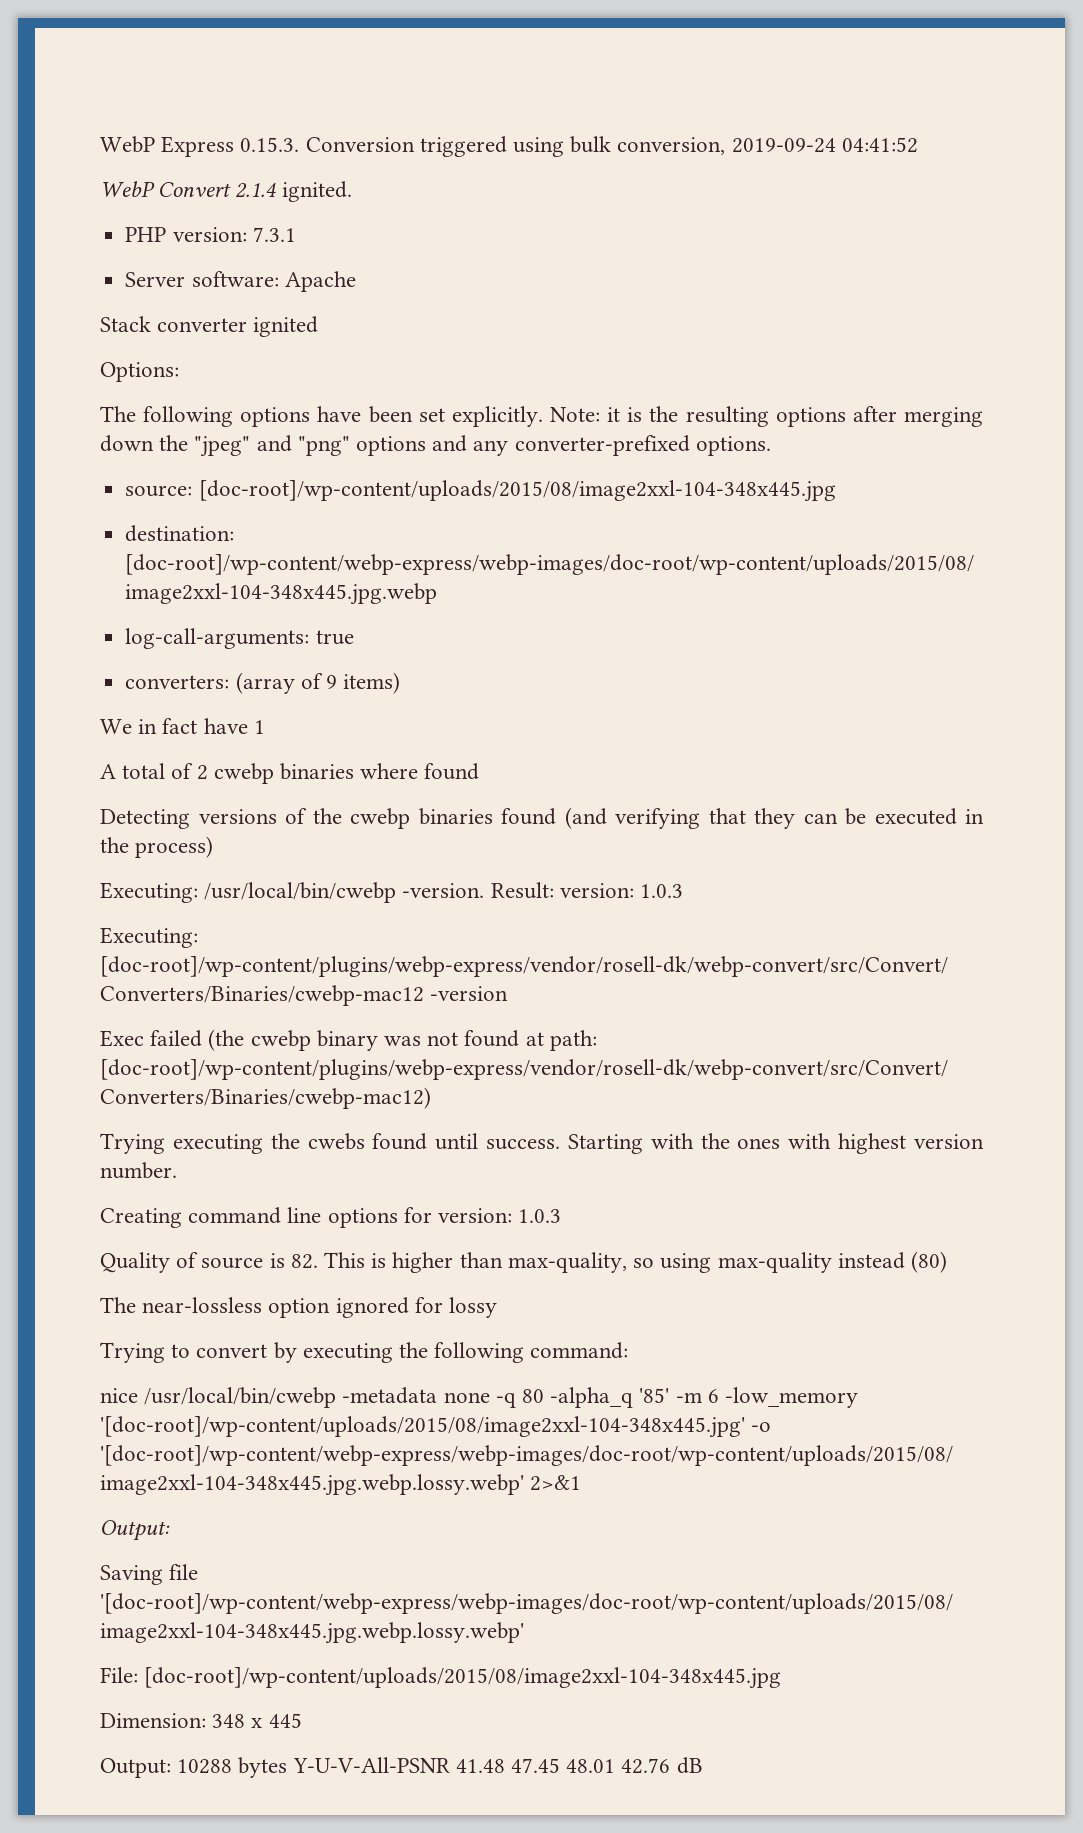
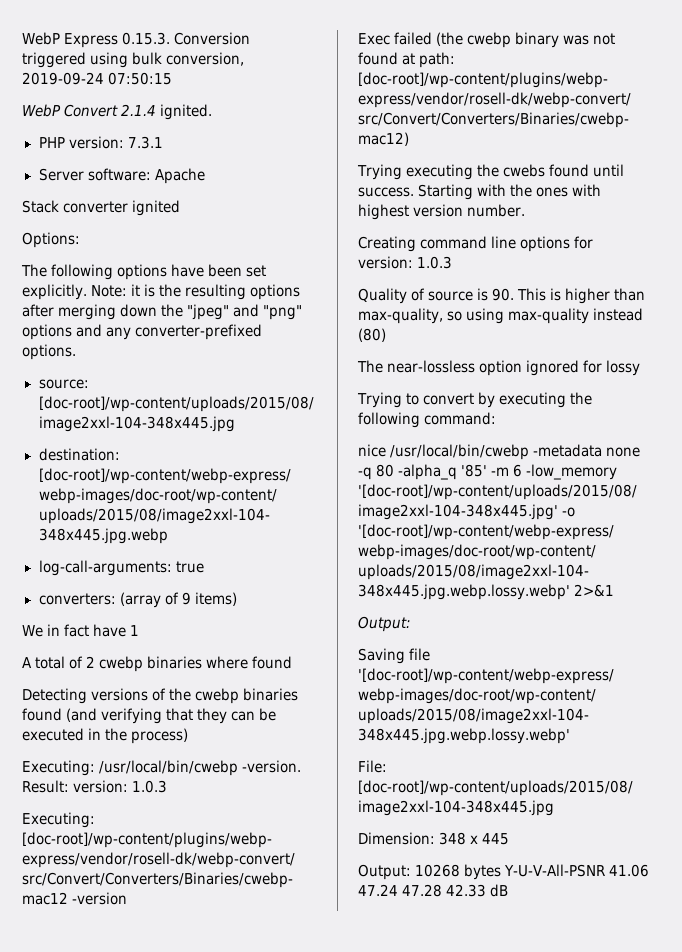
[841,137,918,153] 04:41:52 -> [108,72,173,85] 07:50:15
[290,1254,318,1269] 82. -> [492,288,515,301] 90.
[177,1759,233,1774] 10288 -> [415,864,461,877] 10268
[455,1758,671,1774] 41.48 47.45 48.01 42.76 -> [609,864,650,877] [358,884,487,897] 41.06 47.24 47.28 42.33

